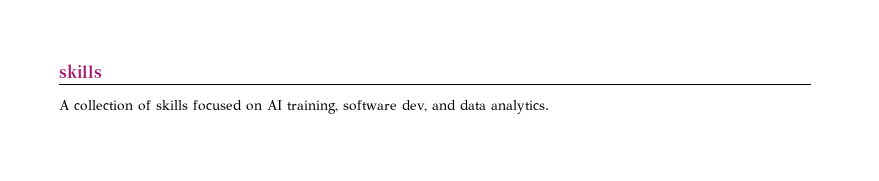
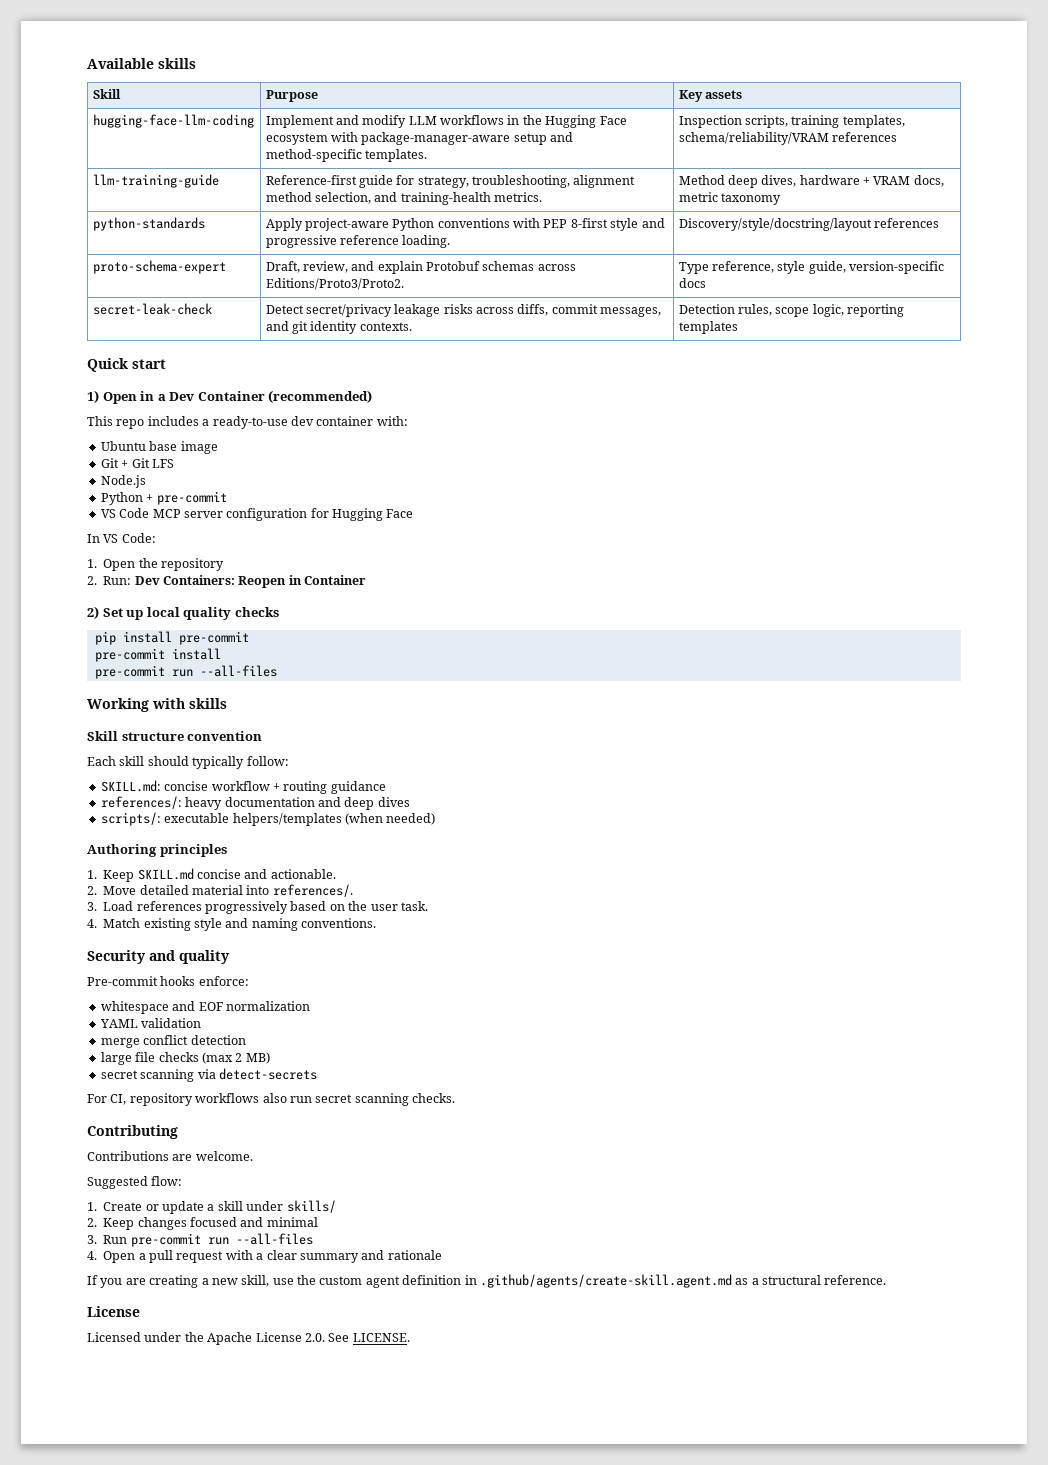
[59,64,102,78] [59,100,549,114] skills // A collection of skills focused on AI training, software dev, and data analytics. -> [87,58,196,69] [92,89,121,99] [265,90,318,102] [678,90,742,102] [92,114,254,128] [265,115,627,128] [265,132,574,145] [265,149,427,162] [678,115,905,128] [678,132,897,145] [92,174,219,188] [265,175,636,188] [265,192,543,205] [678,175,944,188] [678,192,781,205] [92,217,205,231] [265,218,665,231] [265,235,451,248] [678,218,939,231] [92,260,226,274] [265,261,576,274] [265,278,404,290] [678,261,945,274] [678,278,706,288] [92,303,212,315] [265,304,662,317] [265,321,412,334] [678,304,905,317] [678,321,738,334] [87,358,166,372] [87,390,373,404] [87,416,408,429] [100,441,218,454] [100,458,174,468] [100,475,146,488] [100,491,227,505] [100,508,414,521] [87,533,156,543] [87,558,225,571] [87,575,367,588] [87,606,279,620] [94,631,249,645] [94,648,221,662] [94,665,277,679] [87,698,227,712] [87,731,263,741] [87,756,289,769] [100,780,386,794] [100,796,410,810] [100,812,436,826] [87,844,227,857] [87,868,336,882] [87,884,353,897] [87,901,428,914] [87,918,377,931] [87,950,230,964] [87,976,249,986] [100,1001,310,1014] [99,1018,202,1028] [100,1035,246,1048] [100,1052,270,1065] [100,1068,317,1082] [87,1093,455,1106] [87,1125,178,1139] [87,1151,253,1161] [87,1176,183,1189] [87,1200,336,1214] [87,1217,318,1230] [87,1233,313,1247] [87,1250,442,1263] [87,1274,887,1288] [87,1306,140,1317] [87,1332,410,1345] Available skills // Skill | Purpose | Key assets // hugging-face-llm-coding | Implement and modify LLM workflows in the Hugging Face ecosystem with package-manager-aware setup and method-specific templates. | Inspection scripts, training templates, schema/reliability/VRAM references // llm-training-guide | Reference-first guide for strategy, troubleshooting, alignment method selection, and training-health metrics. | Method deep dives, hardware + VRAM docs, metric taxonomy // python-standards | Apply project-aware Python conventions with PEP 8-first style and progressive reference loading. | Discovery/style/docstring/layout references // proto-schema-expert | Draft, review, and explain Protobuf schemas across Editions/Proto3/Proto2. | Type reference, style guide, version-specific docs // secret-leak-check | Detect secret/privacy leakage risks across diffs, commit messages, and git identity contexts. | Detection rules, scope logic, reporting templates // Quick start // 1) Open in a Dev Container (recommended) // This repo includes a ready-to-use dev container with: // Ubuntu base image // Git + Git LFS // Node.js // Python + pre-commit // VS Code MCP server configuration for Hugging Face // In VS Code: // 1. Open the repository // 2. Run: Dev Containers: Reopen in Container // 2) Set up local quality checks // pip install pre-commit // pre-commit install // pre-commit run --all-files // Working with skills // Skill structure convention // Each skill should typically follow: // SKILL.md: concise workflow + routing guidance // references/: heavy documentation and deep dives // scripts/: executable helpers/templates (when needed) // Authoring principles // 1. Keep SKILL.md concise and actionable. // 2. Move detailed material into references/. // 3. Load references progressively based on the user task. // 4. Match existing style and naming conventions. // Security and quality // Pre-commit hooks enforce: // whitespace and EOF normalization // YAML validation // merge conflict detection // large file checks (max 2 MB) // secret scanning via detect-secrets // For CI, repository workflows also run secret scanning checks. // Contributing // Contributions are welcome. // Suggested flow: // 1. Create or update a skill under skills/ // 2. Keep changes focused and minimal // 3. Run pre-commit run --all-files // 4. Open a pull request with a clear summary and rationale // If you are creating a new skill, use the custom agent definition in .github/agents/create-skill.agent.md as a structural reference. // License // Licensed under the Apache License 2.0. See LICENSE.

